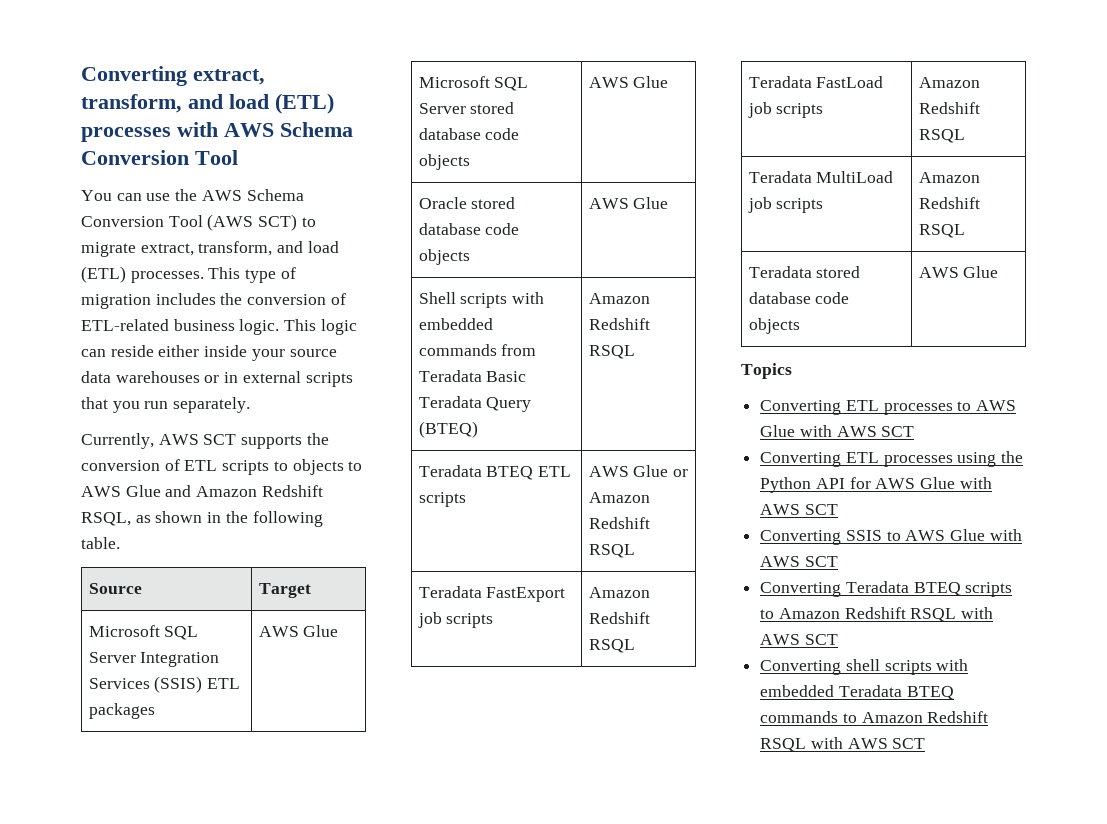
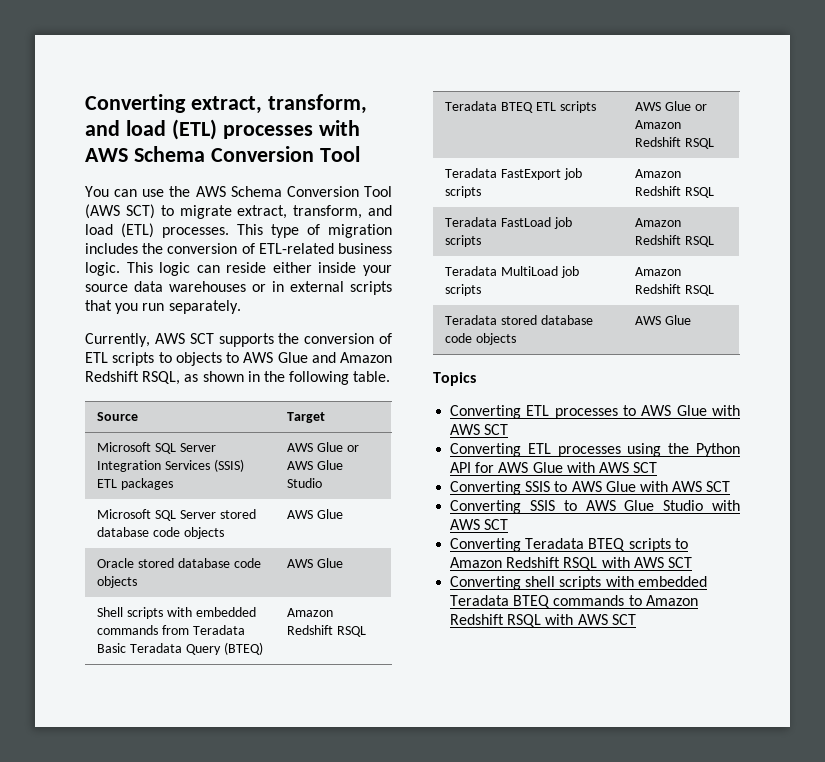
(339, 631) none -> [346,445,359,452] [287,460,344,470] [287,478,323,488] or AWS Glue Studio
(838, 561) none -> [450,500,740,514] [450,519,509,530] // Converting SSIS to AWS Glue Studio with AWS SCT

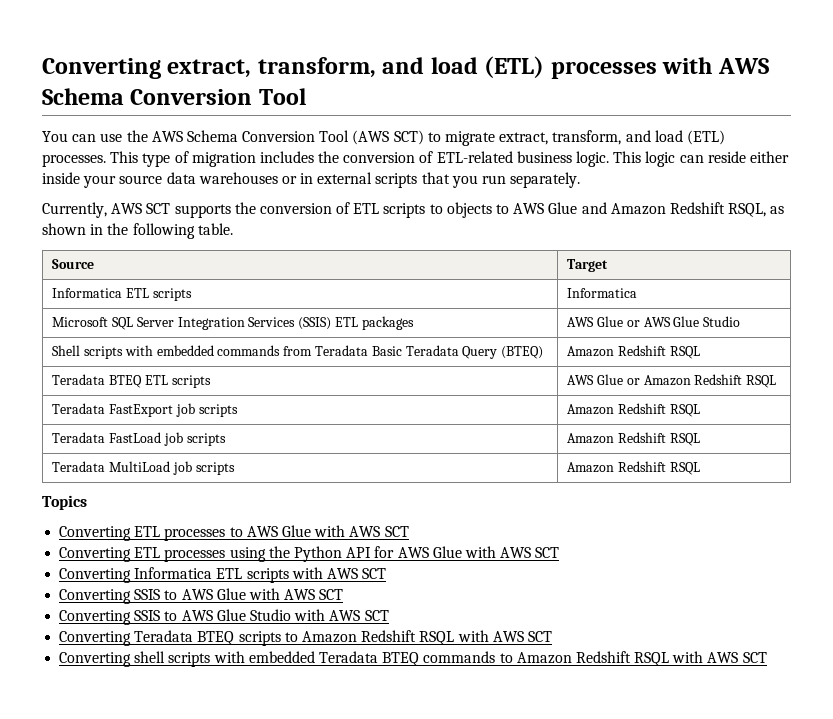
(326, 417) none -> [52,288,192,301] [567,288,638,298] // Informatica ETL scripts | Informatica
[97,509,256,521] [97,527,224,539] [287,509,344,519] [97,558,261,568] [97,576,138,588] [287,558,344,568] // Microsoft SQL Server stored database code objects | AWS Glue // Oracle stored database code objects | AWS Glue -> (741, 321) none
[445,315,593,325] [445,333,517,345] [635,315,692,325] // Teradata stored database code objects | AWS Glue -> (700, 468) none
(658, 467) none -> [59,567,387,583] // Converting Informatica ETL scripts with AWS SCT

